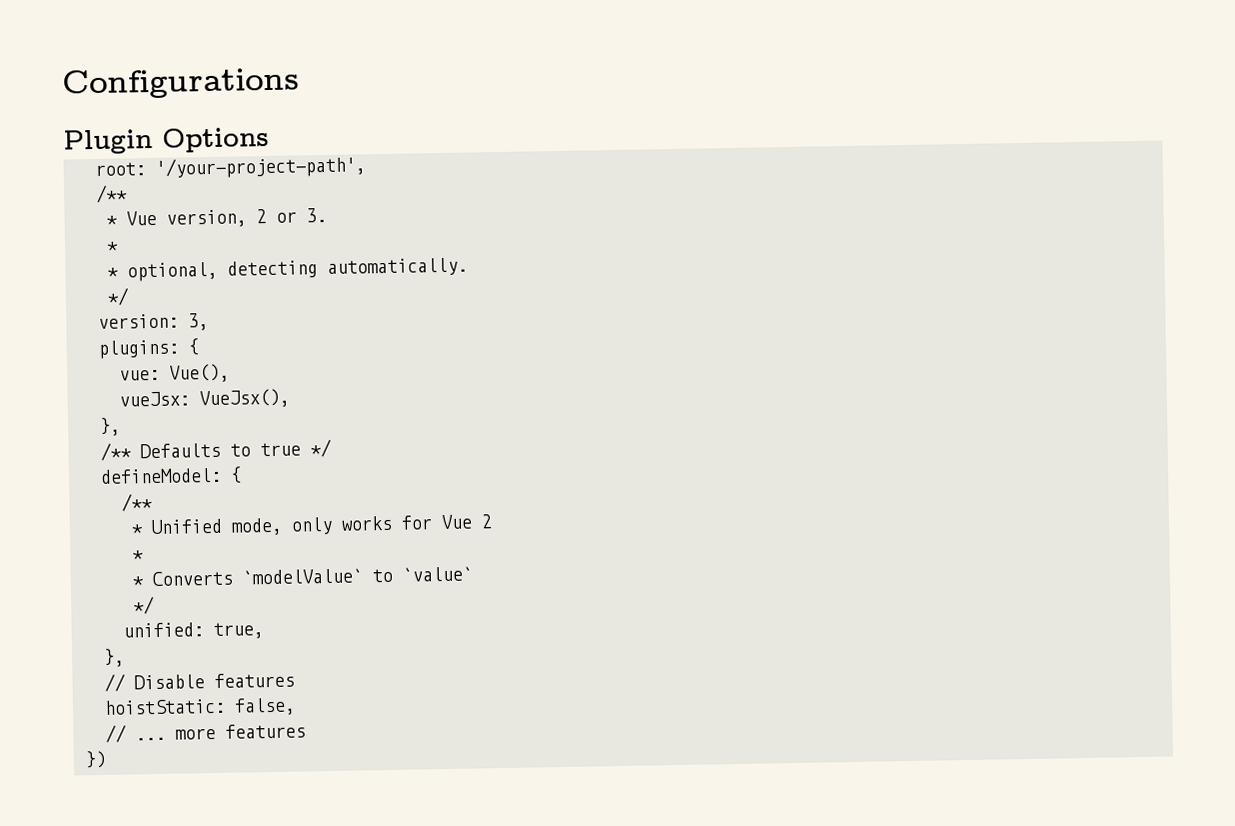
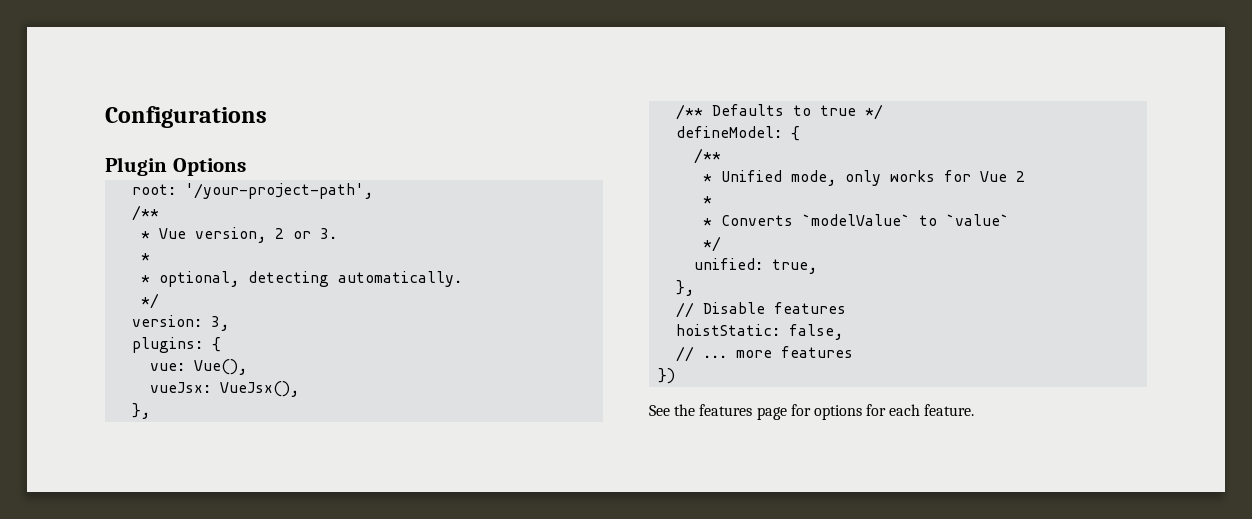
(107, 759) none -> [649,404,975,420] // See the features page for options for each feature.

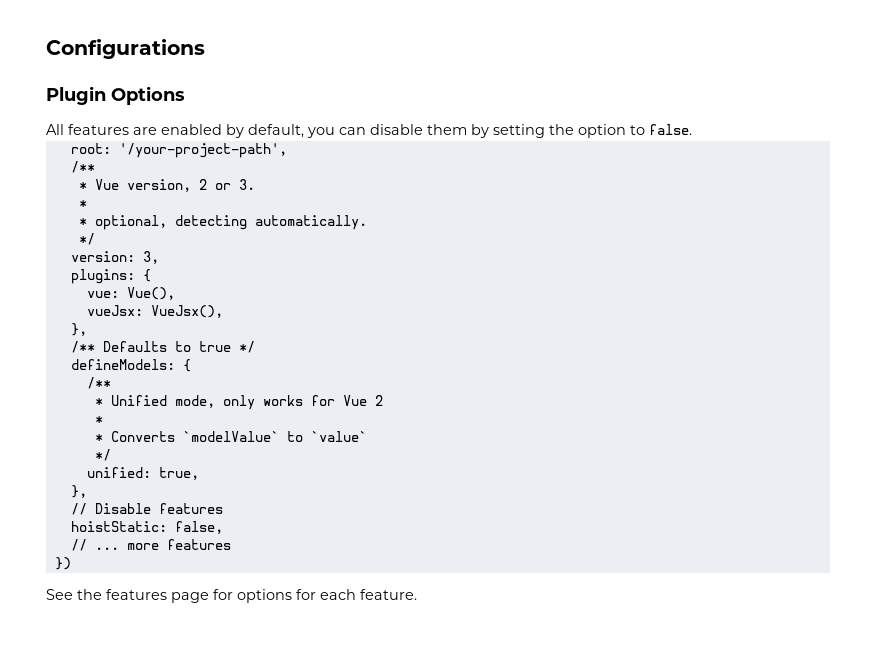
(246, 167) none -> [46,124,692,138] // All features are enabled by default, you can disable them by setting the option to false.
[676,126,783,138] defineModel: -> [70,359,175,370] defineModels:

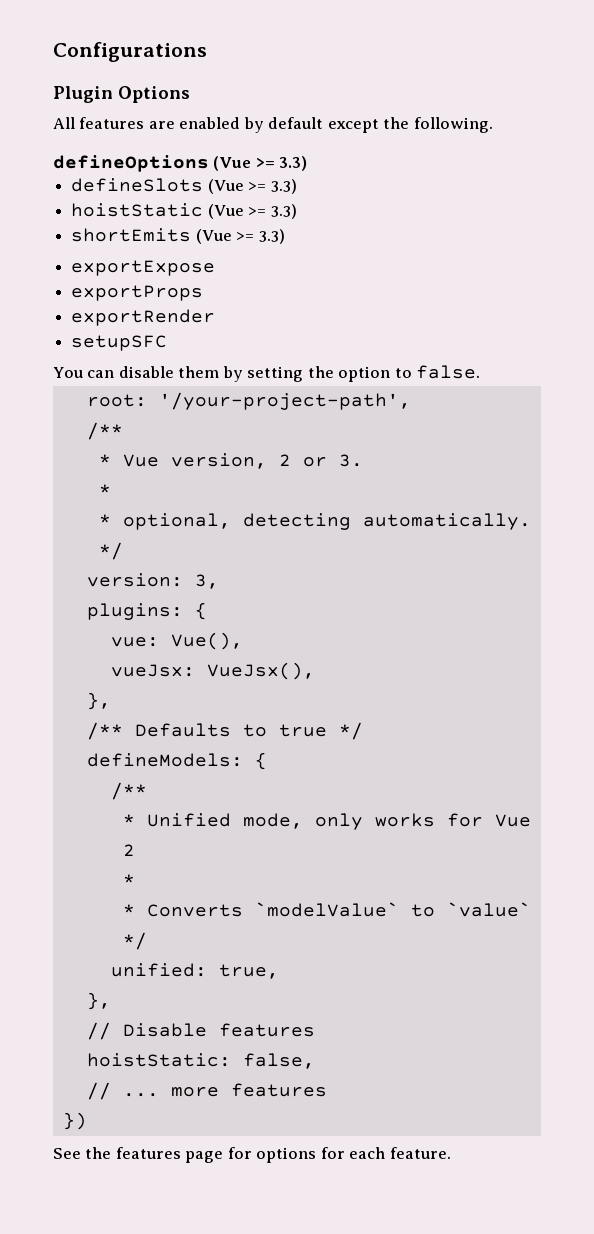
[248,124,335,138] default, you -> [268,117,493,133] [53,155,308,172] [71,178,297,194] [71,203,297,219] [71,228,285,244] [71,260,216,276] [71,285,204,301] [71,309,216,326] [71,335,168,351] [53,367,83,378] default except the following. // defineOptions (Vue >= 3.3) // defineSlots (Vue >= 3.3) // hoistStatic (Vue >= 3.3) // shortEmits (Vue >= 3.3) // exportExpose // exportProps // exportRender // setupSFC // You

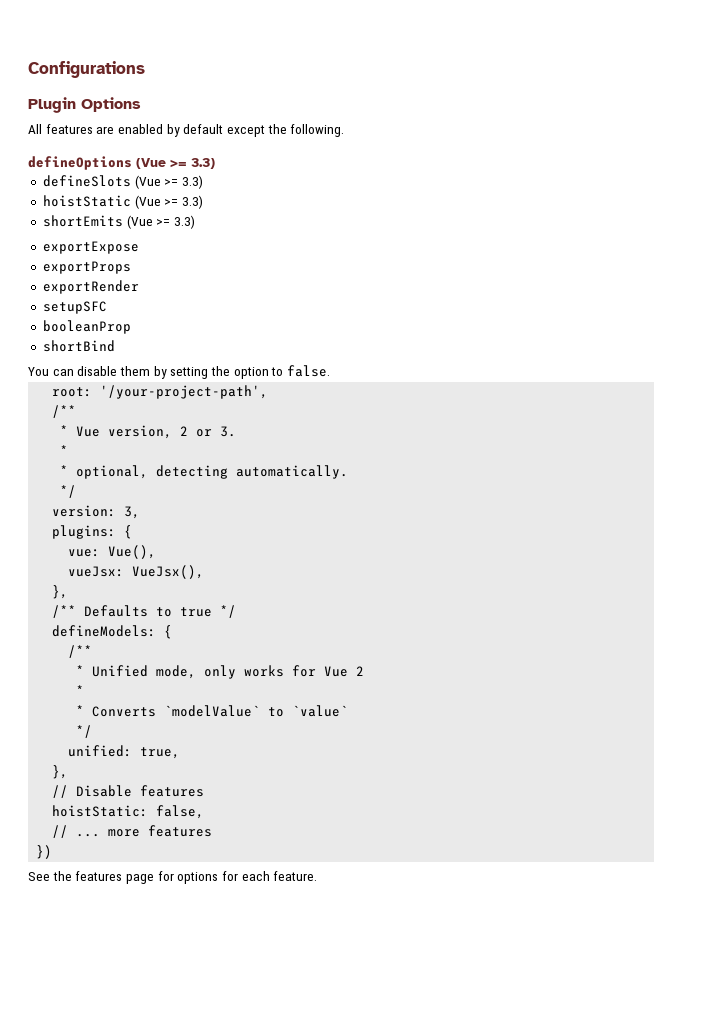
(168, 343) none -> [42,320,131,334] [42,340,115,352] // booleanProp // shortBind

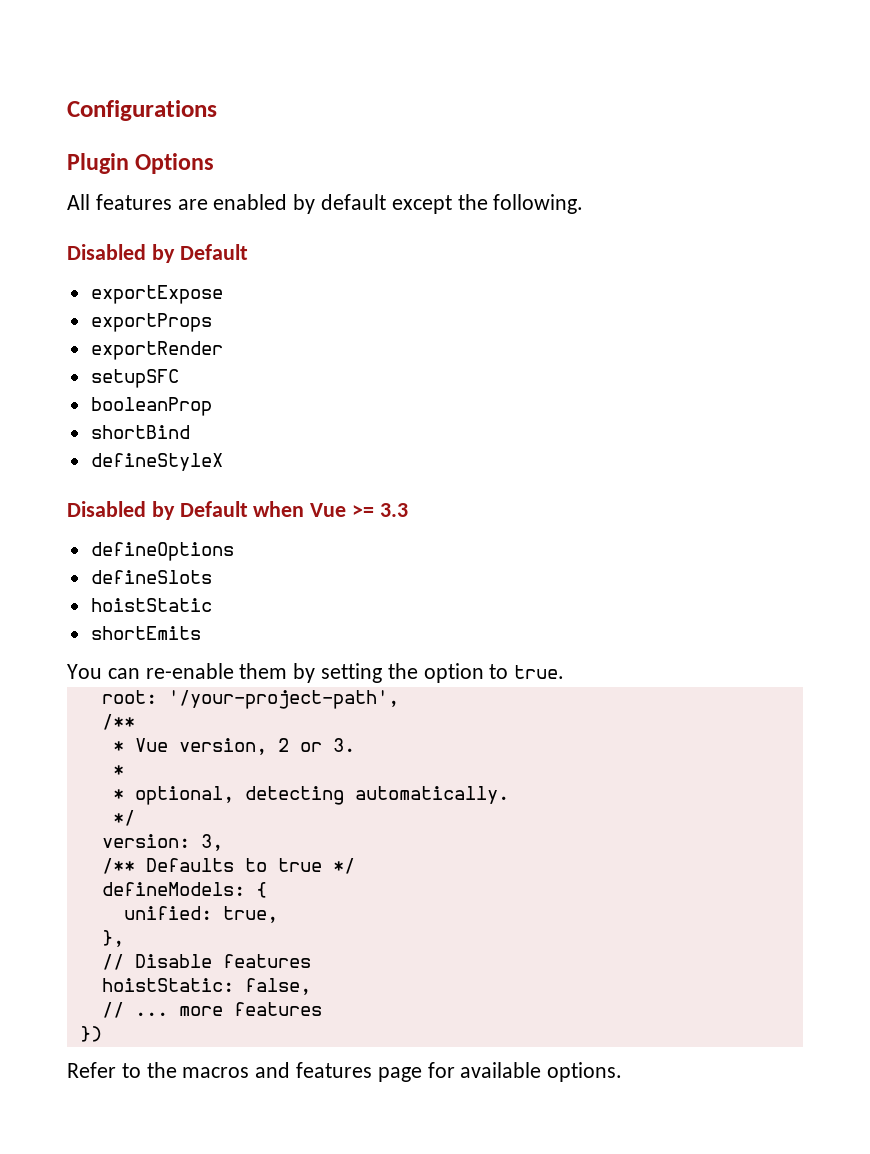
[28,156,215,170] [42,175,203,189] [42,195,203,209] [42,215,195,229] defineOptions (Vue >= 3.3) // defineSlots (Vue >= 3.3) // hoistStatic (Vue >= 3.3) // shortEmits (Vue >= 3.3) -> [67,244,248,263] Disabled by Default
(115, 346) none -> [90,453,223,471] [67,501,408,520] [90,542,234,561] [90,570,212,584] [90,598,212,612] [90,626,201,640] // defineStyleX // Disabled by Default when Vue >= 3.3 // defineOptions // defineSlots // hoistStatic // shortEmits
[77,366,118,376] disable -> [145,663,234,679] re-enable
[286,365,330,377] false. -> [514,665,565,679] true.
[52,525,133,539] [68,545,157,559] [68,565,205,579] [52,585,69,599] // plugins: { // vue: Vue(), // vueJsx: VueJsx(), // }, -> (223, 842) none
[68,645,93,658] [76,665,365,679] [76,685,85,696] [76,705,349,717] [76,725,93,738] // /** // * Unified mode, only works for Vue 2 // * // * Converts `modelValue` to `value` // */ -> (267, 890) none
[28,871,318,884] See the features page for options for each feature. -> [67,1062,623,1082] Refer to the macros and features page for available options.

